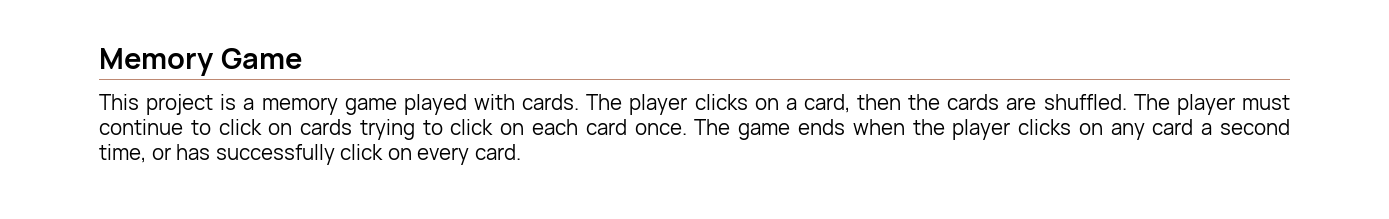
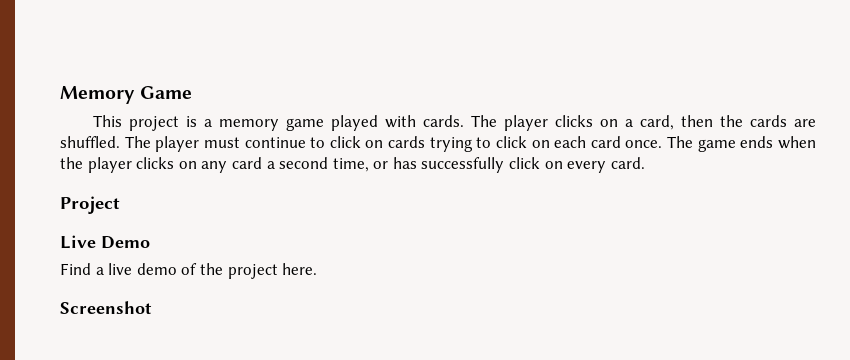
(521, 152) none -> [60,196,120,214] [60,235,150,249] [60,263,318,279] [60,301,152,314] // Project // Live Demo // Find a live demo of the project here. // Screenshot

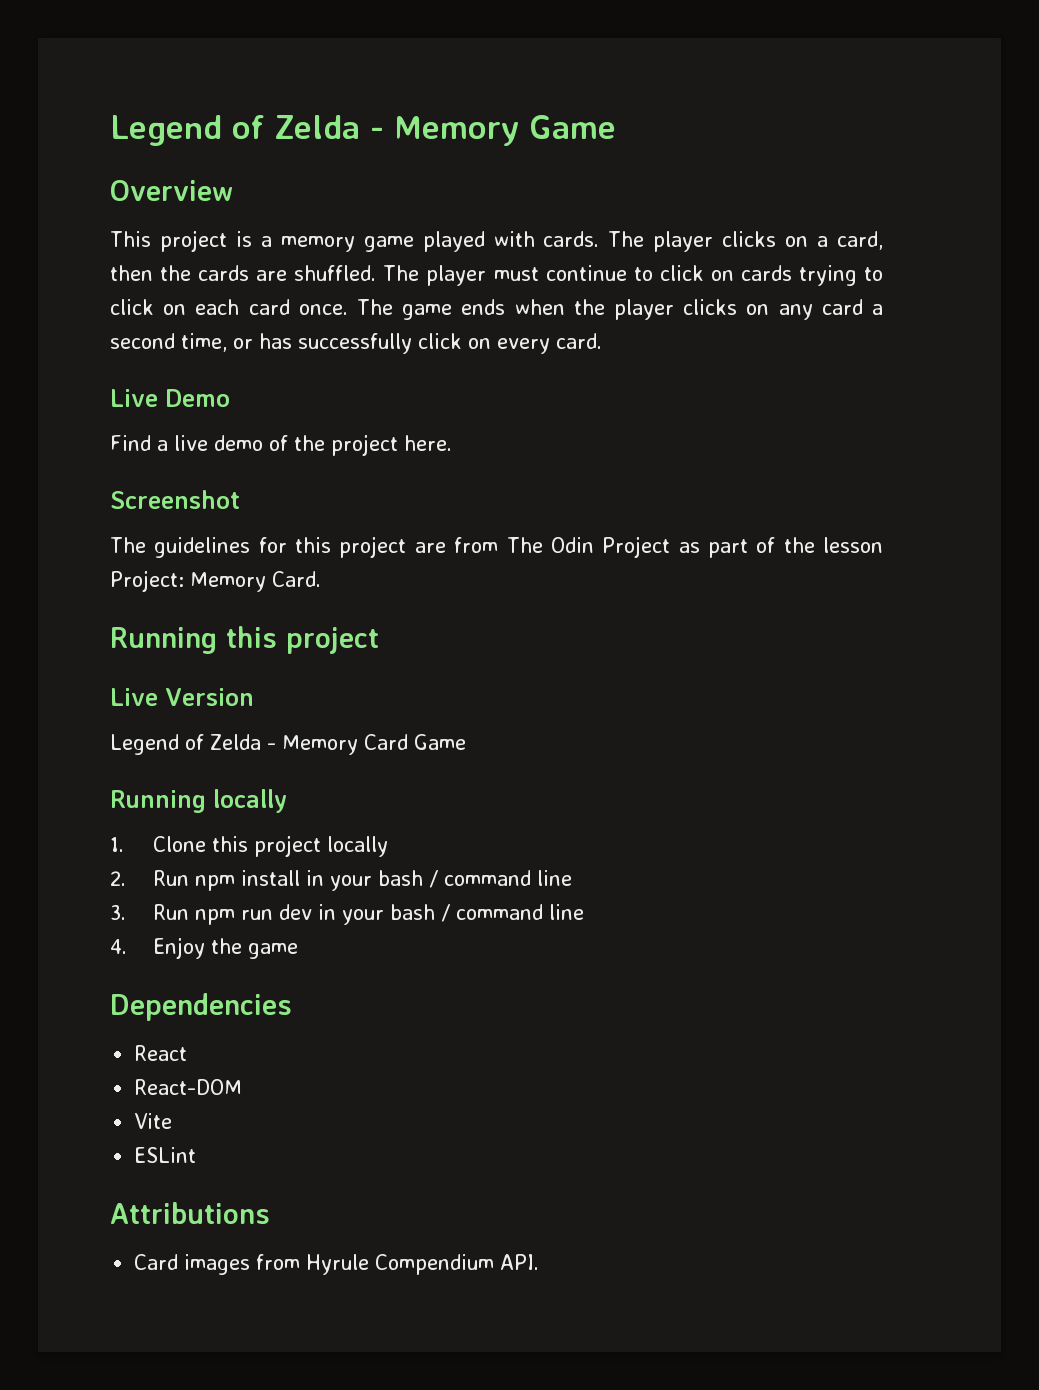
(60, 95) none -> [110,115,384,146] Legend of Zelda -
(193, 92) none -> [110,180,233,201] // Overview
[60,196,120,214] // Project -> (602, 341) none
(152, 307) none -> [110,536,883,558] [110,570,321,592] [110,626,379,654] [110,688,254,706] [110,734,466,755] [110,789,287,813] [110,835,388,857] [110,870,572,891] [110,904,584,925] [110,937,298,959] [110,993,292,1021] [134,1045,188,1061] [134,1079,243,1095] [134,1113,173,1129] [134,1147,197,1163] [110,1202,270,1224] [134,1254,540,1275] // The guidelines for this project are from The Odin Project as part of the lesson Project: Memory Card. // Running this project // Live Version // Legend of Zelda - Memory Card Game // Running locally // 1. Clone this project locally // 2. Run npm install in your bash / command line // 3. Run npm run dev in your bash / command line // 4. Enjoy the game // Dependencies // React // React-DOM // Vite // ESLint // Attributions // Card images from Hyrule Compendium API.

